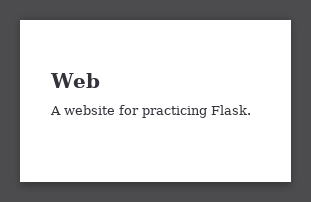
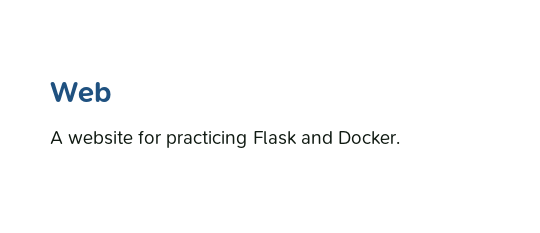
[211,105,251,115] Flask. -> [252,131,400,145] Flask and Docker.

